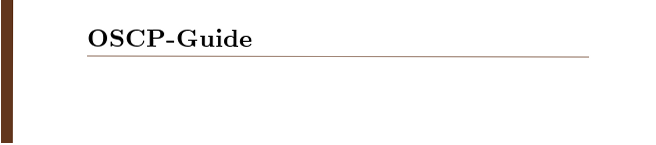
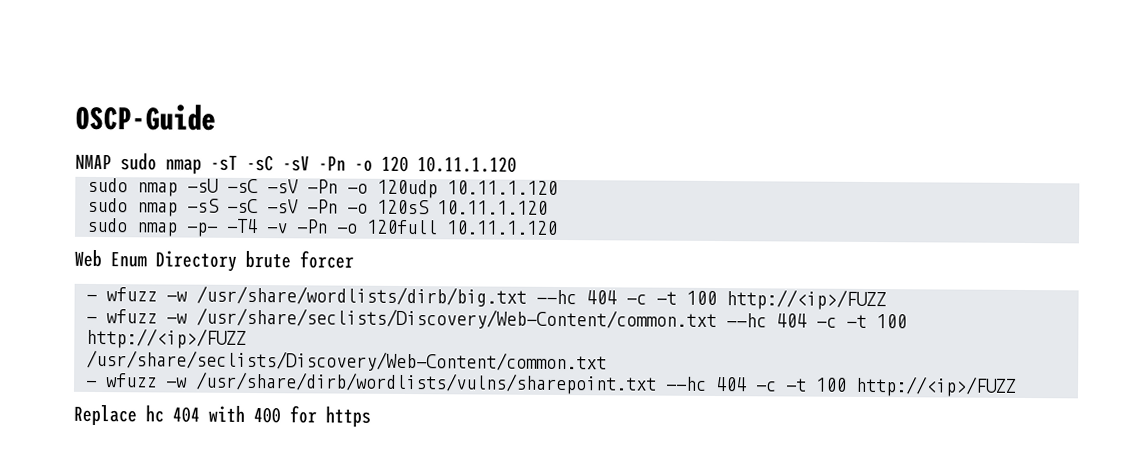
(253, 37) none -> [75,153,517,174] [87,177,558,199] [87,197,548,217] [87,217,558,237] [74,249,354,272] [86,285,887,311] [86,307,907,331] [86,327,247,349] [86,349,607,373] [86,371,1017,397] [73,404,371,427] // NMAP sudo nmap -sT -sC -sV -Pn -o 120 10.11.1.120 // sudo nmap -sU -sC -sV -Pn -o 120udp 10.11.1.120 // sudo nmap -sS -sC -sV -Pn -o 120sS 10.11.1.120 // sudo nmap -p- -T4 -v -Pn -o 120full 10.11.1.120 // Web Enum Directory brute forcer // - wfuzz -w /usr/share/wordlists/dirb/big.txt --hc 404 -c -t 100 http://<ip>/FUZZ // - wfuzz -w /usr/share/seclists/Discovery/Web-Content/common.txt --hc 404 -c -t 100 http://<ip>/FUZZ // /usr/share/seclists/Discovery/Web-Content/common.txt // - wfuzz -w /usr/share/dirb/wordlists/vulns/sharepoint.txt --hc 404 -c -t 100 http://<ip>/FUZZ // Replace hc 404 with 400 for https

